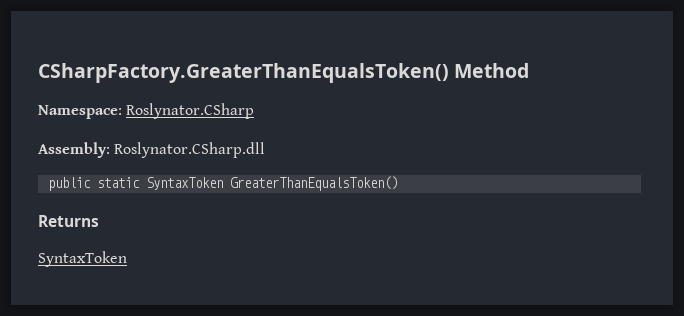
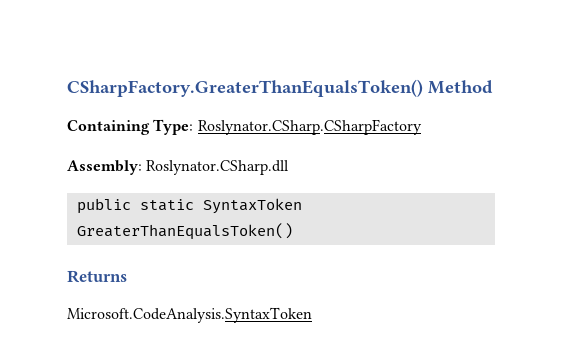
[38,103,255,119] Namespace: Roslynator.CSharp -> [67,119,422,135] Containing Type: Roslynator.CSharp.CSharpFactory
[38,251,127,267] SyntaxToken -> [67,307,312,323] Microsoft.CodeAnalysis.SyntaxToken

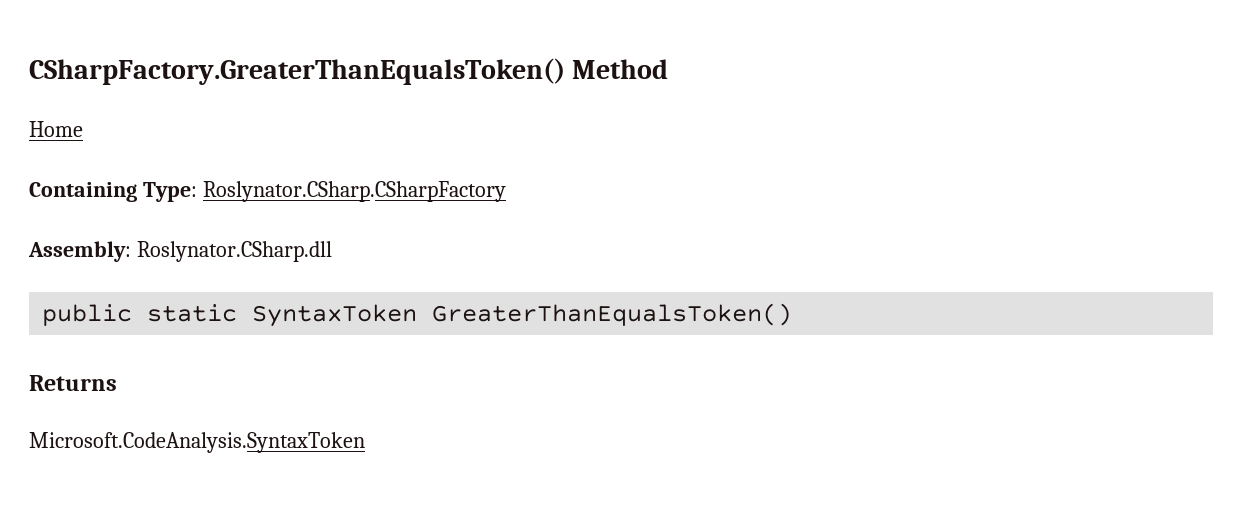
(493, 87) none -> [29,121,83,137] // Home

